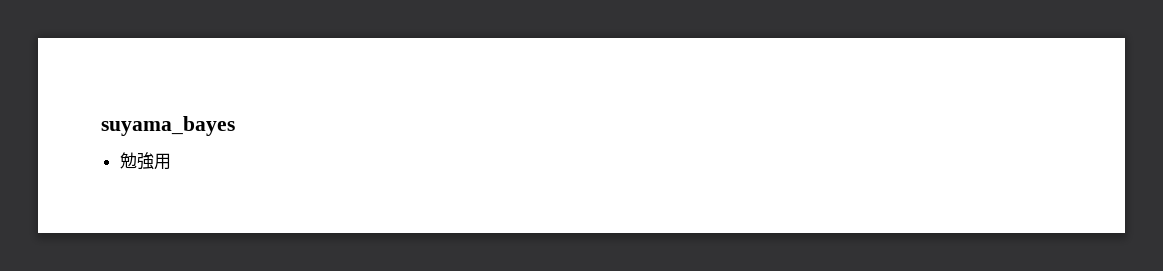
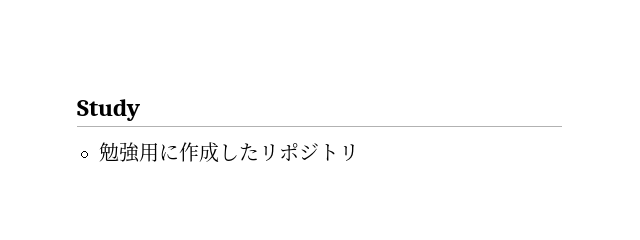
[101,116,235,136] suyama_bayes -> [77,99,141,121] Study
(171, 161) none -> [159,142,359,163] に作成したリポジトリ

